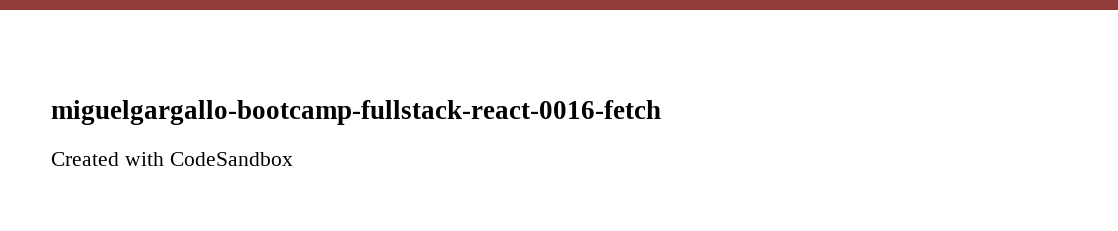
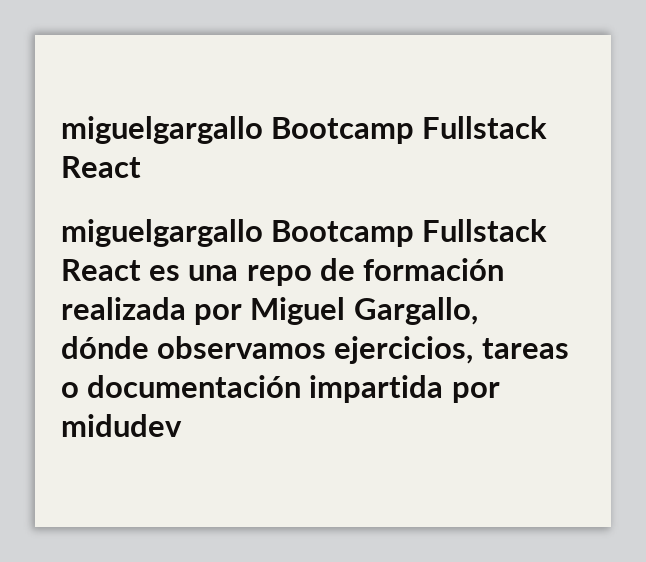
[51,100,661,125] [51,152,293,166] miguelgargallo-bootcamp-fullstack-react-0016-fetch // Created with CodeSandbox -> [61,116,548,144] [61,156,141,178] [61,219,548,247] [61,258,505,286] [61,297,478,325] [61,336,569,364] [61,375,500,403] [61,414,182,437] miguelgargallo Bootcamp Fullstack React // miguelgargallo Bootcamp Fullstack React es una repo de formación realizada por Miguel Gargallo, dónde observamos ejercicios, tareas o documentación impartida por midudev

